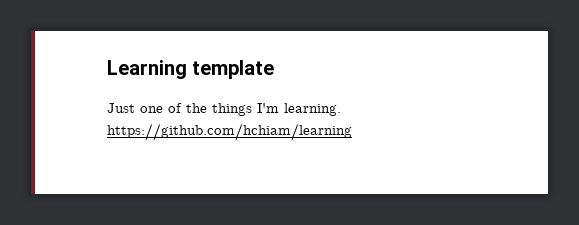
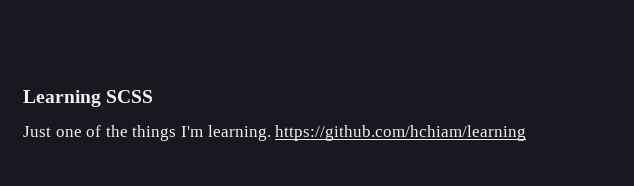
[192,60,275,79] template -> [106,90,154,103] SCSS

